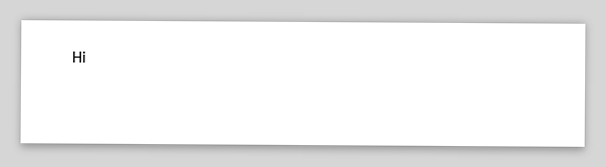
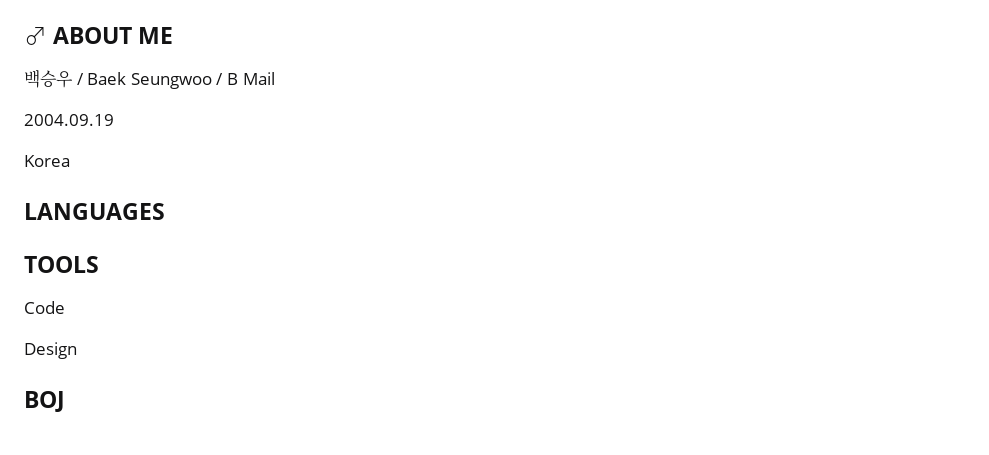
[72,51,87,63] Hi -> [24,27,174,45] [24,69,275,89] [24,114,114,126] [24,155,70,167] [24,203,165,220] [24,256,99,273] [24,301,65,314] [24,342,77,359] [24,391,65,412] ♂ ABOUT ME // 백승우 / Baek Seungwoo / B Mail // 2004.09.19 // Korea // LANGUAGES // TOOLS // Code // Design // BOJ

